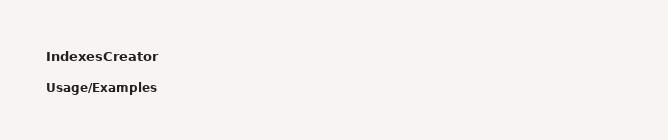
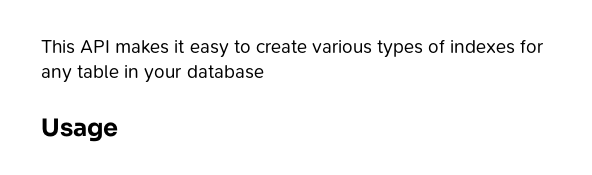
[46,51,159,61] [46,82,157,95] IndexesCreator // Usage/Examples -> [41,39,545,58] [41,65,264,83] [41,118,118,142] This API makes it easy to create various types of indexes for any table in your database // Usage

